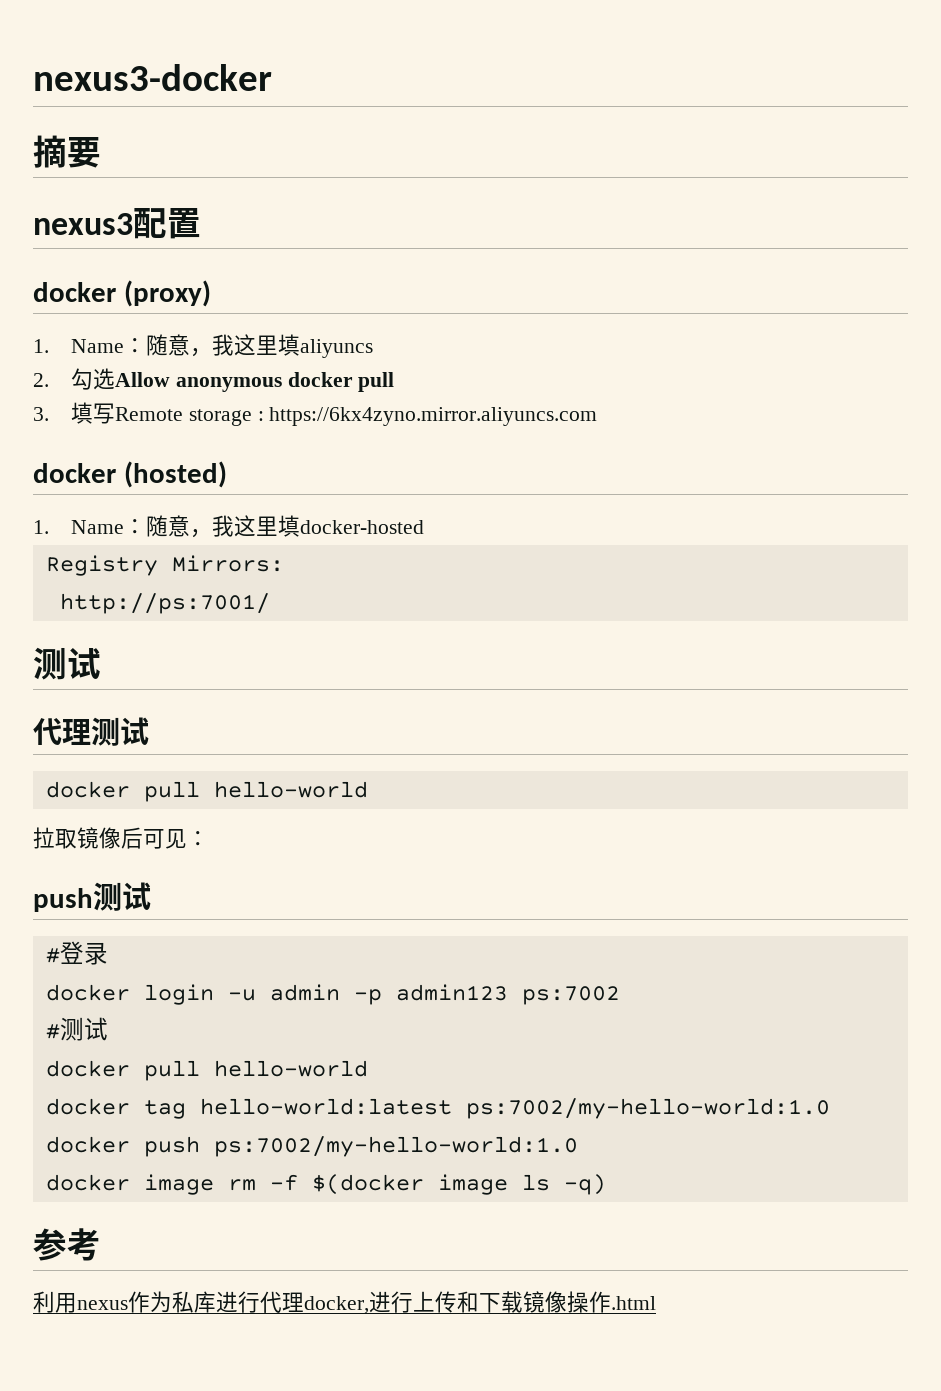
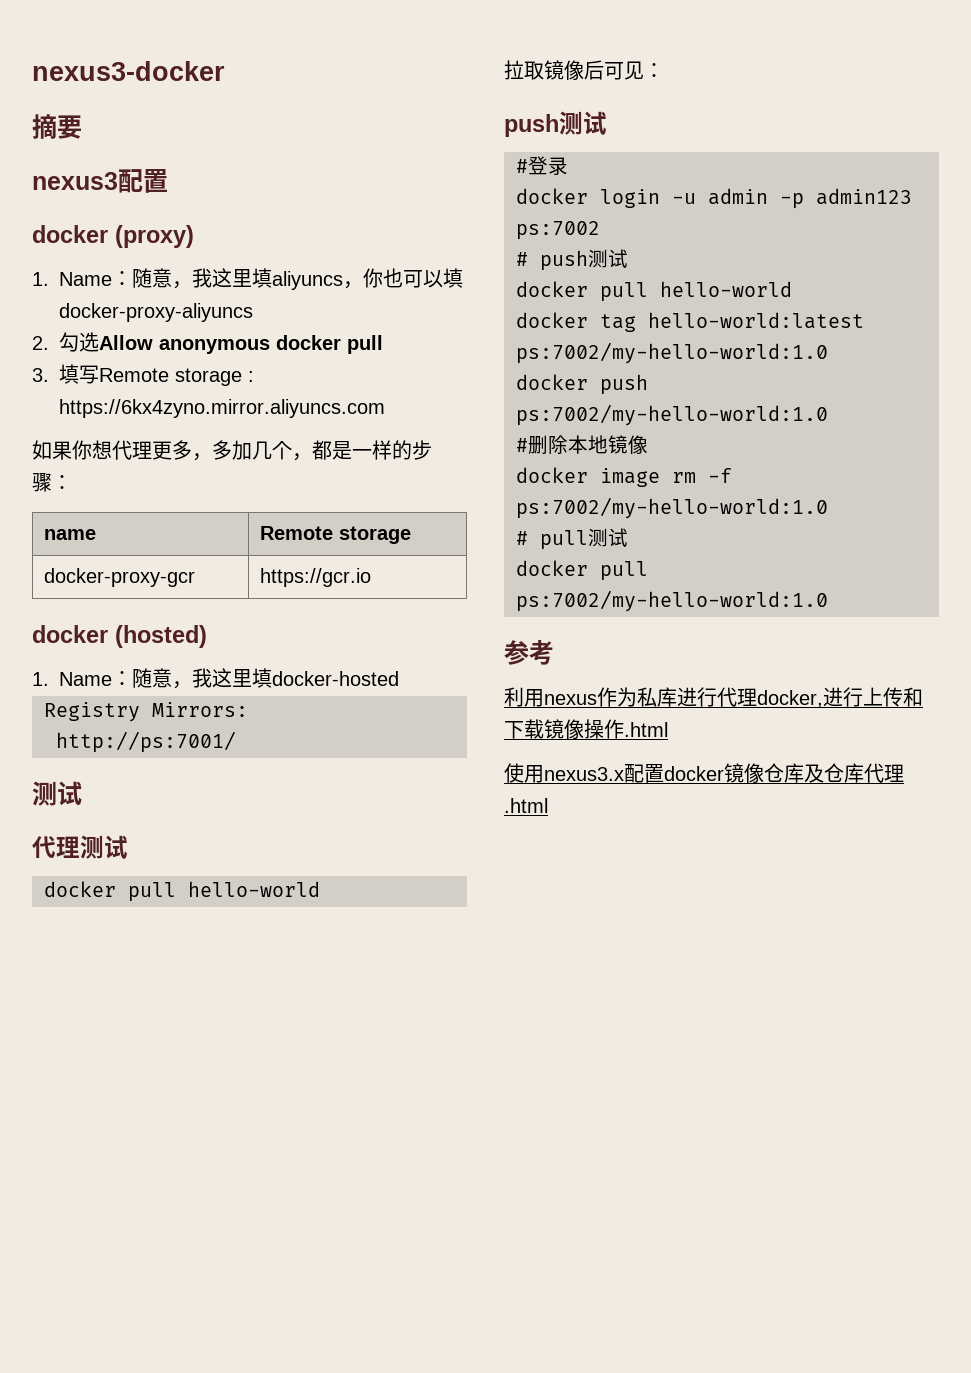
(373, 348) none -> [343,268,463,289] [59,303,253,322] ，你也可以填docker-proxy-aliyuncs
(598, 416) none -> [32,440,432,461] [32,473,72,492] [44,529,97,540] [260,526,412,544] [44,568,196,587] [260,568,372,587] // 如果你想代理更多，多加几个，都是一样的步骤： // name | Remote storage // docker-proxy-gcr | https://gcr.io
(60, 1031) none -> [540,250,588,271] push
(578, 1146) none -> [516,435,648,455] // #删除本地镜像
[311,1174,606,1195] $(docker image ls -q) -> [516,497,828,519] [516,528,628,550] [516,560,648,581] [516,590,828,612] ps:7002/my-hello-world:1.0 // # pull测试 // docker pull ps:7002/my-hello-world:1.0
(656, 1303) none -> [504,763,904,783] [504,798,548,813] // 使用nexus3.x配置docker镜像仓库及仓库代理.html

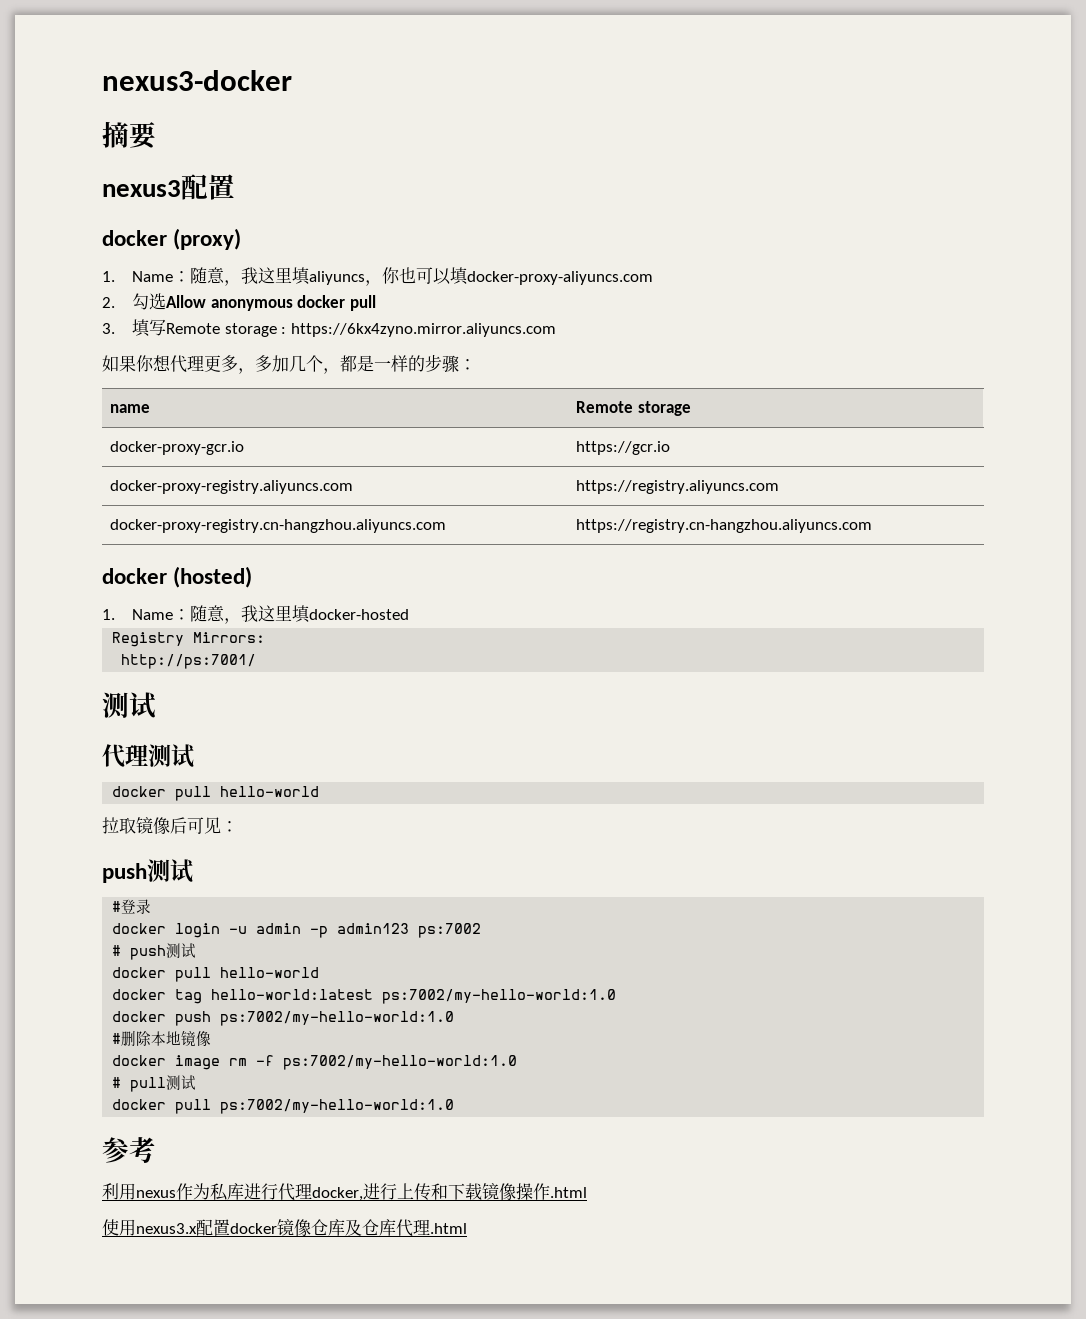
[59,303,253,322] docker-proxy-aliyuncs -> [466,271,653,285] docker-proxy-aliyuncs.com
[44,568,196,587] docker-proxy-gcr -> [110,441,245,455] docker-proxy-gcr.io
(372, 577) none -> [110,480,354,494] [576,480,780,494] [110,519,447,533] [576,519,873,533] // docker-proxy-registry.aliyuncs.com | https://registry.aliyuncs.com // docker-proxy-registry.cn-hangzhou.aliyuncs.com | https://registry.cn-hangzhou.aliyuncs.com

